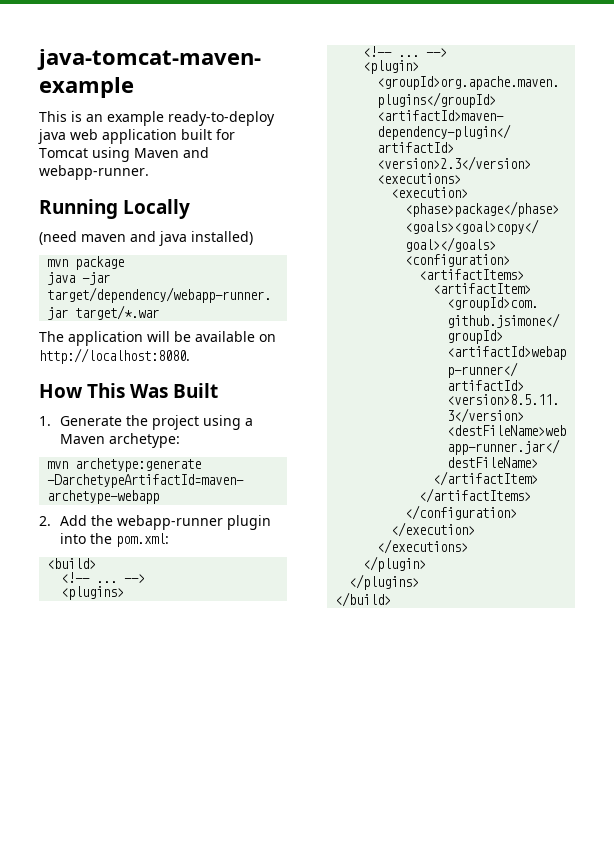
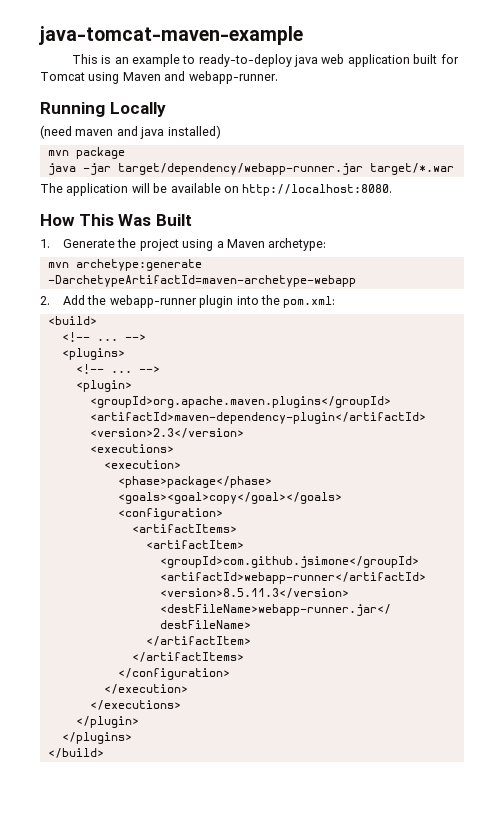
(164, 118) none -> [182,55,196,64] to

